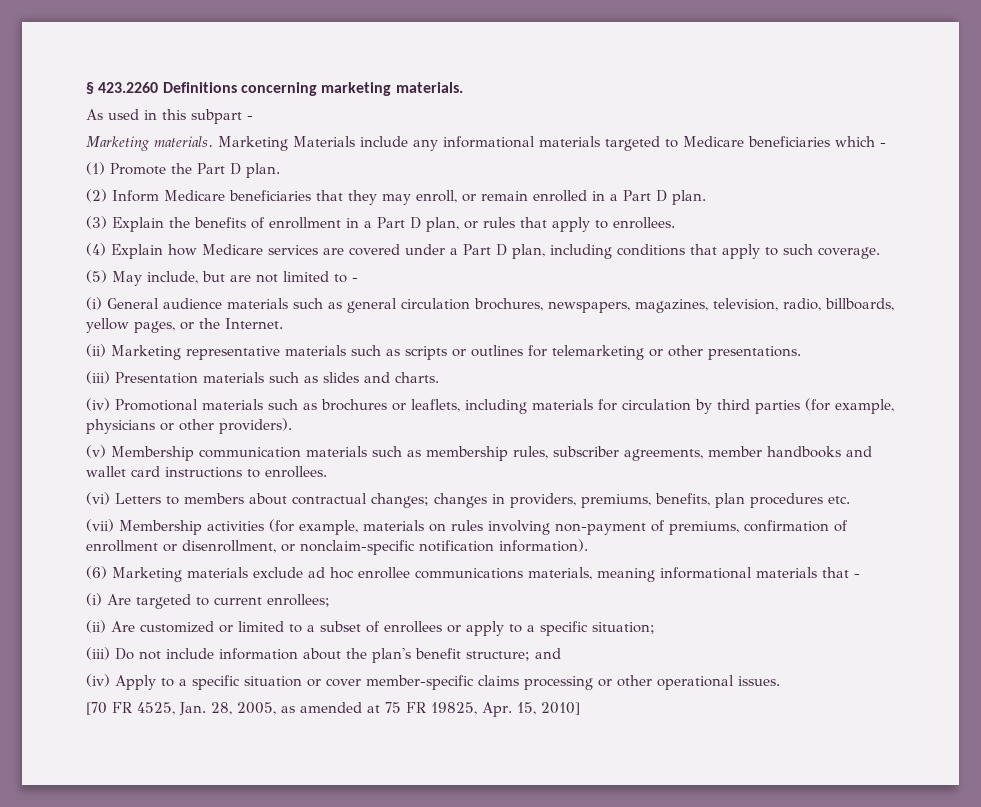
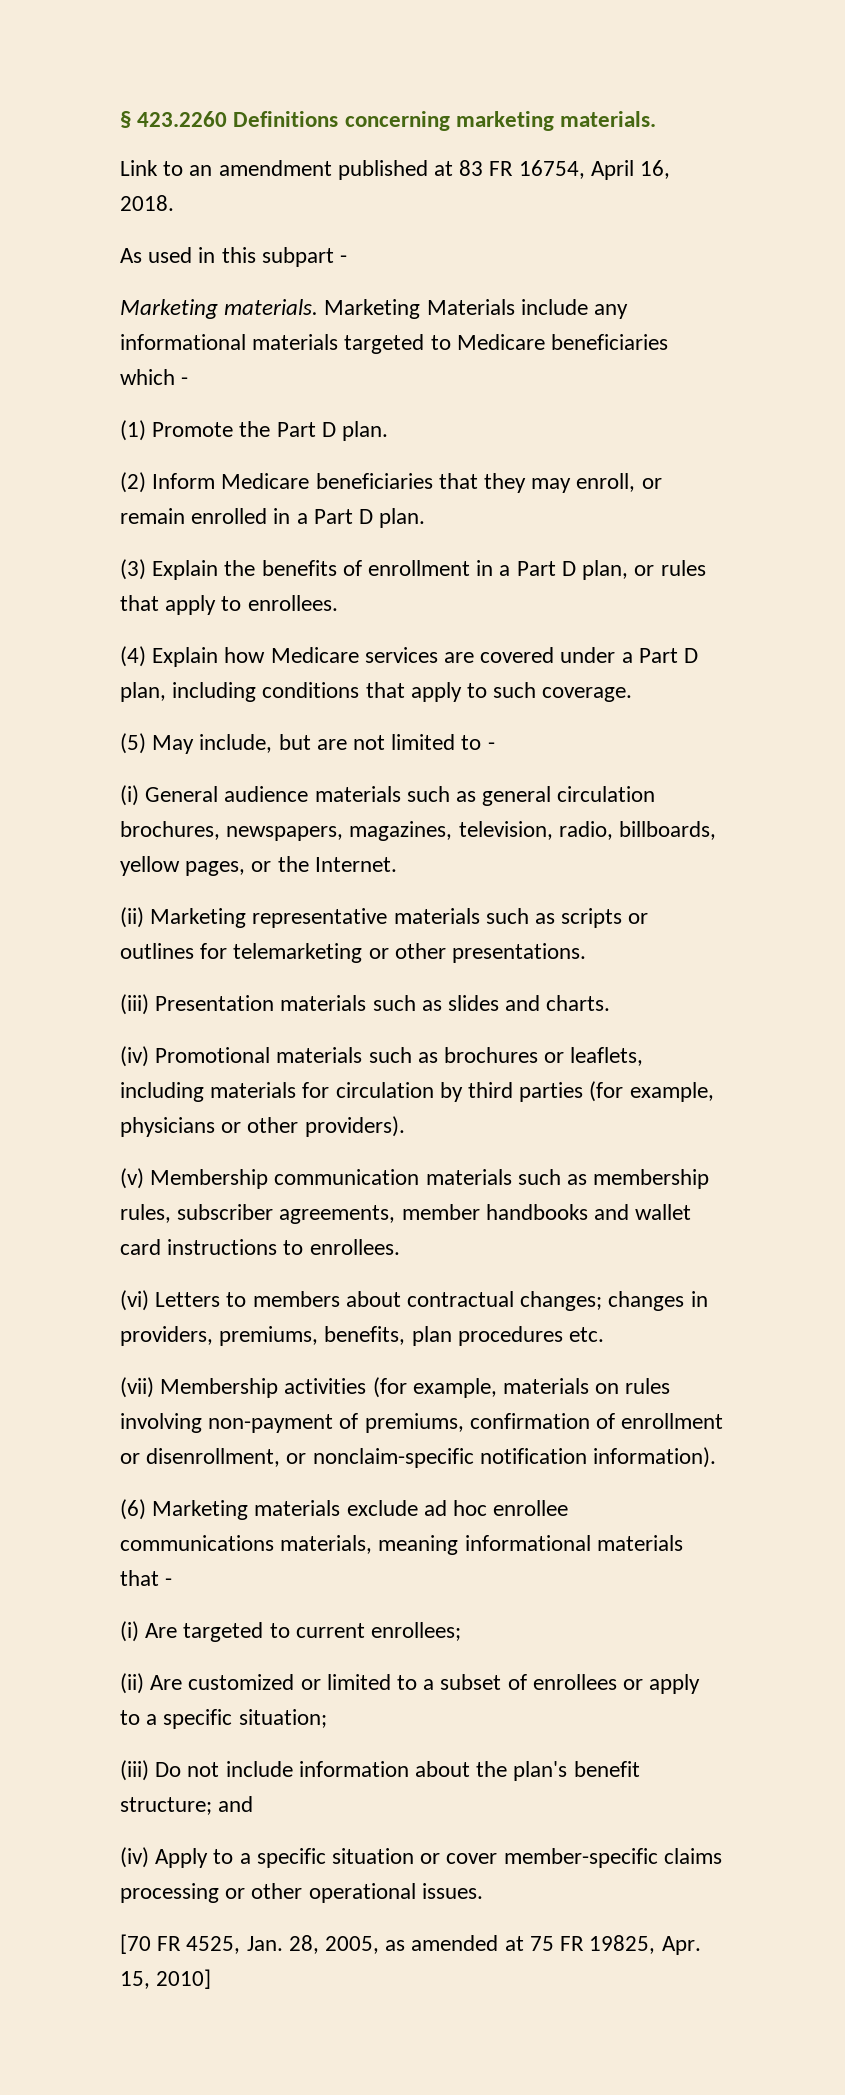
(463, 87) none -> [120,160,671,180] [120,195,174,211] // Link to an amendment published at 83 FR 16754, April 16, 2018.

